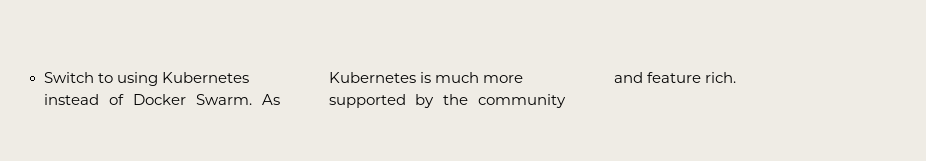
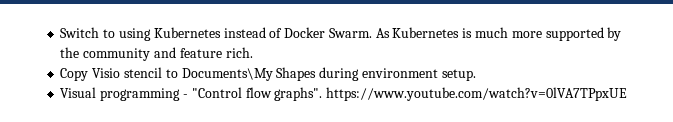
(736, 77) none -> [60,67,476,81] [60,87,628,101] // Copy Visio stencil to Documents\My Shapes during environment setup. // Visual programming - "Control flow graphs". https://www.youtube.com/watch?v=0lVA7TPpxUE

